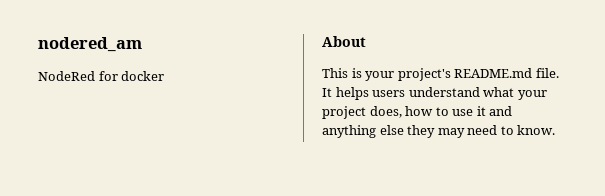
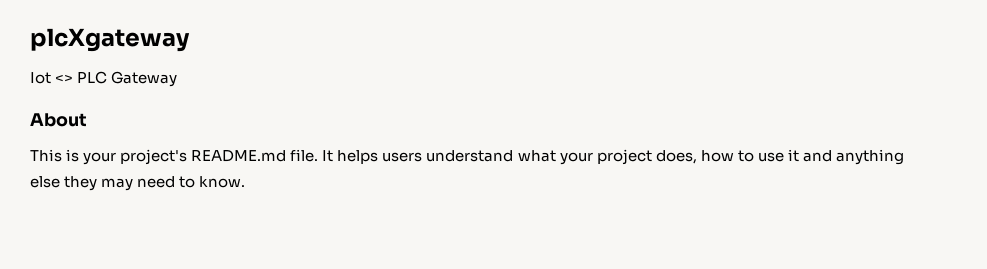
[38,37,142,52] [38,71,165,81] nodered_am // NodeRed for docker -> [30,28,190,52] [30,71,178,87] plcXgateway // Iot <> PLC Gateway

